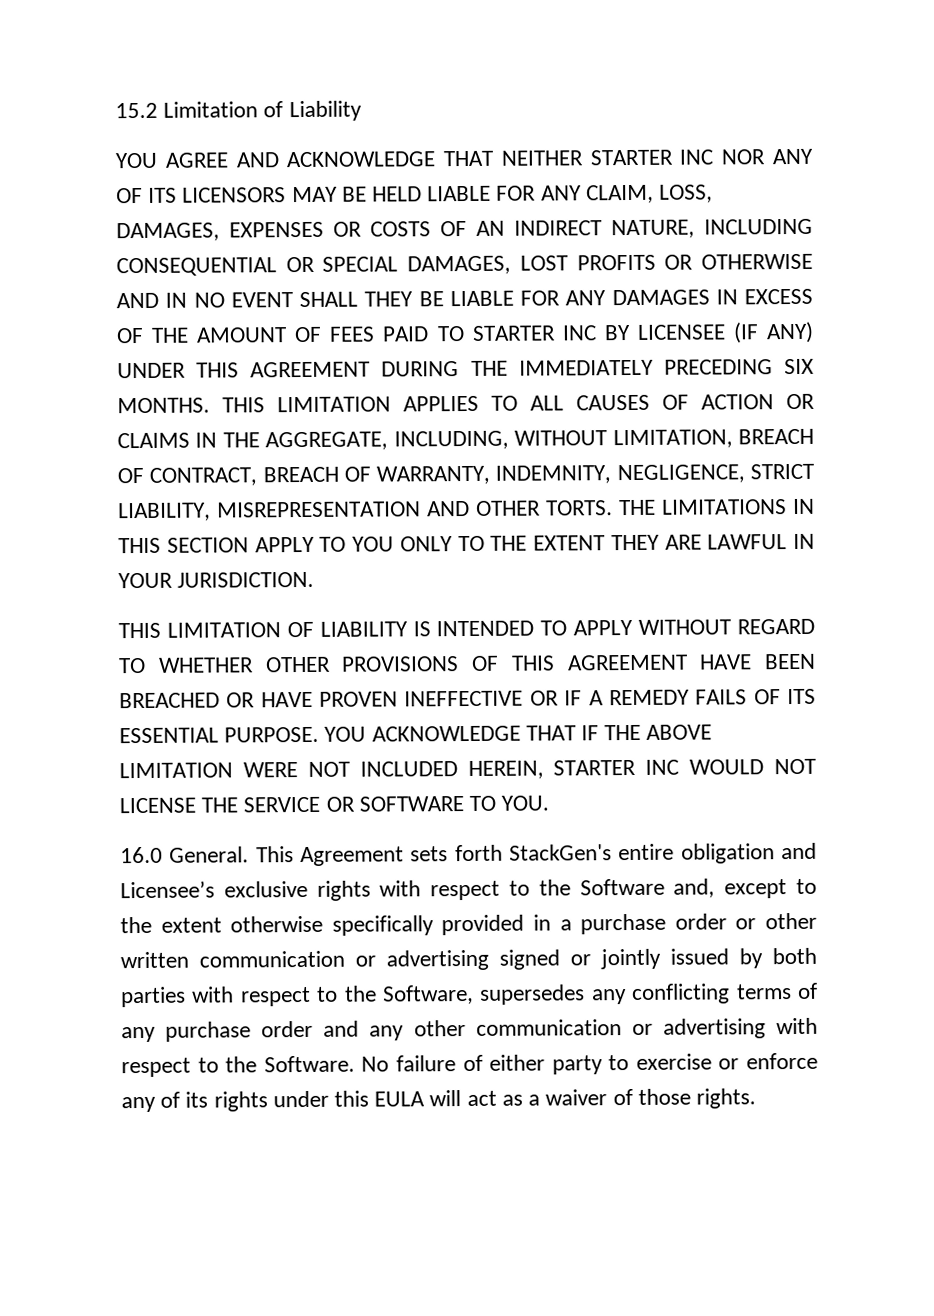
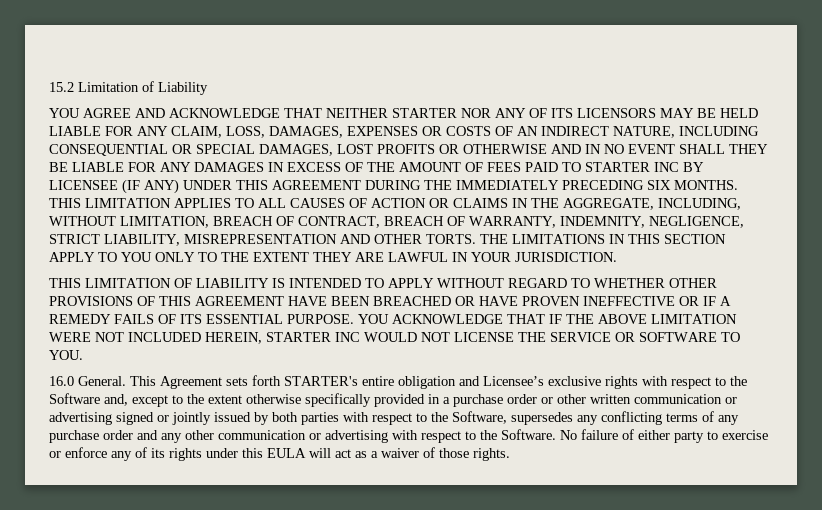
[679,149,714,165] INC -> (457, 113) none
[508,844,612,861] StackGen's -> [284,376,358,386] STARTER's

